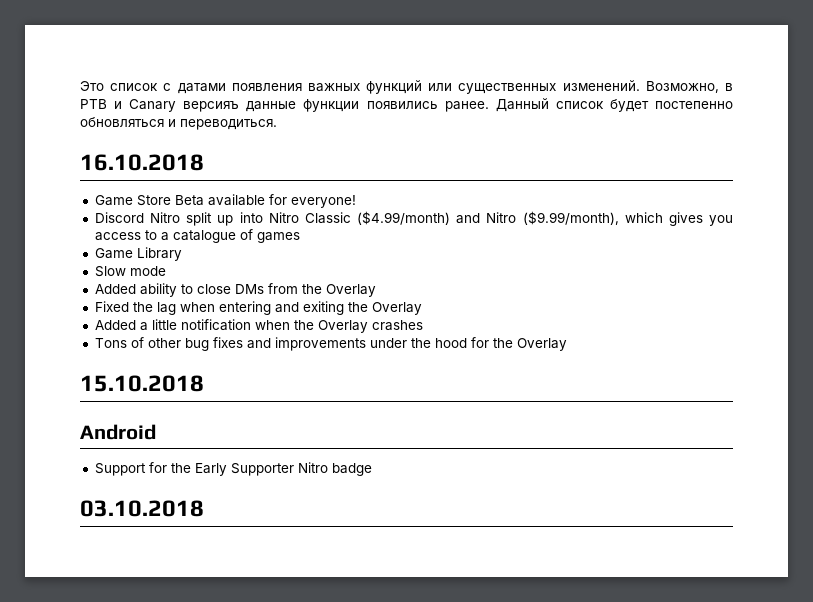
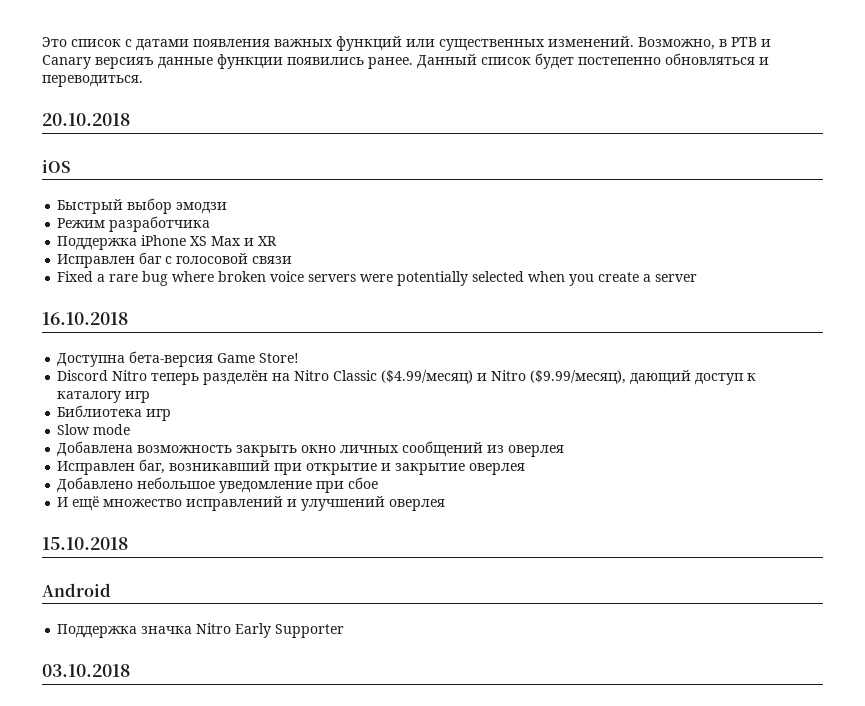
[80,154,204,171] [94,194,356,208] [94,211,733,226] [94,229,300,243] [94,247,182,261] [94,266,166,277] [94,283,376,297] [94,301,422,315] [94,319,423,333] [94,337,567,351] 16.10.2018 // Game Store Beta available for everyone! // Discord Nitro split up into Nitro Classic ($4.99/month) and Nitro ($9.99/month), which gives you access to a catalogue of games // Game Library // Slow mode // Added ability to close DMs from the Overlay // Fixed the lag when entering and exiting the Overlay // Added a little notification when the Overlay crashes // Tons of other bug fixes and improvements under the hood for the Overlay -> [42,113,130,126] [42,160,71,173] [57,198,228,214] [57,216,211,232] [57,235,278,250] [57,252,293,268] [57,271,698,286] [42,312,128,325] [57,351,300,367] [57,370,757,385] [57,391,151,403] [57,405,172,421] [57,424,131,435] [57,441,565,457] [57,459,526,475] [57,477,379,493] [57,496,446,511] 20.10.2018 // iOS // Быстрый выбор эмодзи // Режим разработчика // Поддержка iPhone XS Max и XR // Исправлен баг с голосовой связи // Fixed a rare bug where broken voice servers were potentially selected when you create a server // 16.10.2018 // Доступна бета-версия Game Store! // Discord Nitro теперь разделён на Nitro Classic ($4.99/месяц) и Nitro ($9.99/месяц), дающий доступ к каталогу игр // Библиотека игр // Slow mode // Добавлена возможность закрыть окно личных сообщений из оверлея // Исправлен баг, возникавший при открытие и закрытие оверлея // Добавлено небольшое уведомление при сбое // И ещё множество исправлений и улучшений оверлея
[94,462,191,476] Support for the -> [57,623,232,638] Поддержка значка Nitro
[297,462,372,476] Nitro badge -> (345, 631) none

